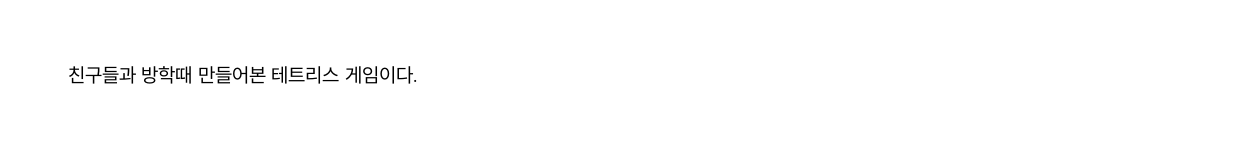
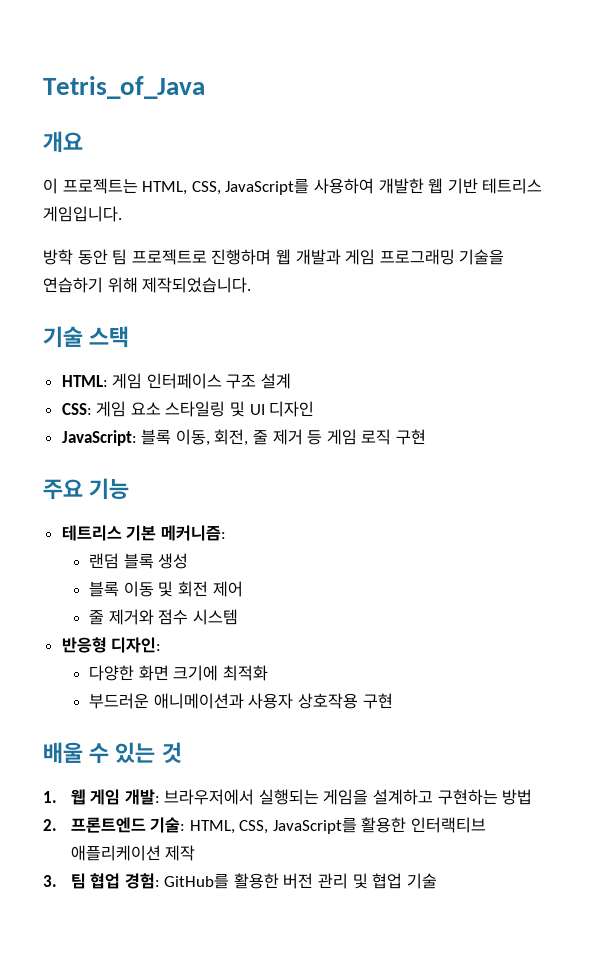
[68,66,417,84] 친구들과 방학때 만들어본 테트리스 게임이다. -> [43,76,205,99] [43,131,83,153] [43,178,543,195] [43,206,122,222] [43,249,505,265] [43,277,252,293] [43,326,130,348] [61,373,292,389] [61,401,315,417] [61,429,427,446] [43,478,130,500] [61,525,226,541] [89,553,189,569] [89,581,243,597] [89,609,238,625] [61,637,162,653] [89,665,268,681] [89,693,393,709] [43,742,182,764] [43,789,533,805] [43,817,487,834] [70,845,196,861] [43,873,437,889] Tetris_of_Java // 개요 // 이 프로젝트는 HTML, CSS, JavaScript를 사용하여 개발한 웹 기반 테트리스 게임입니다. // 방학 동안 팀 프로젝트로 진행하며 웹 개발과 게임 프로그래밍 기술을 연습하기 위해 제작되었습니다. // 기술 스택 // HTML: 게임 인터페이스 구조 설계 // CSS: 게임 요소 스타일링 및 UI 디자인 // JavaScript: 블록 이동, 회전, 줄 제거 등 게임 로직 구현 // 주요 기능 // 테트리스 기본 메커니즘: // 랜덤 블록 생성 // 블록 이동 및 회전 제어 // 줄 제거와 점수 시스템 // 반응형 디자인: // 다양한 화면 크기에 최적화 // 부드러운 애니메이션과 사용자 상호작용 구현 // 배울 수 있는 것 // 1. 웹 게임 개발: 브라우저에서 실행되는 게임을 설계하고 구현하는 방법 // 2. 프론트엔드 기술: HTML, CSS, JavaScript를 활용한 인터랙티브 애플리케이션 제작 // 3. 팀 협업 경험: GitHub를 활용한 버전 관리 및 협업 기술

